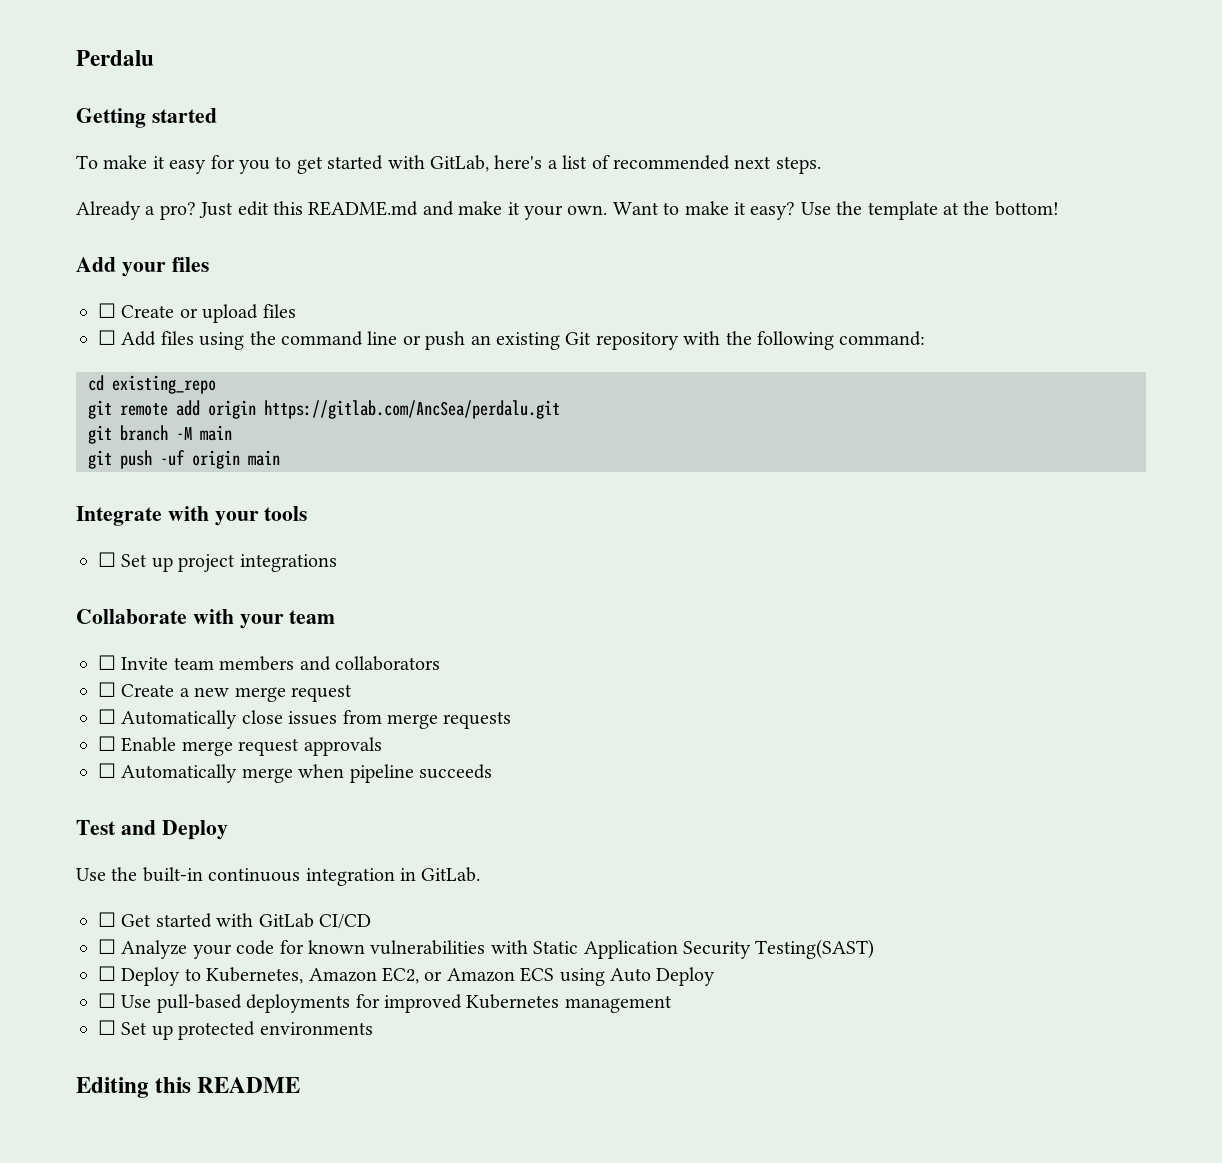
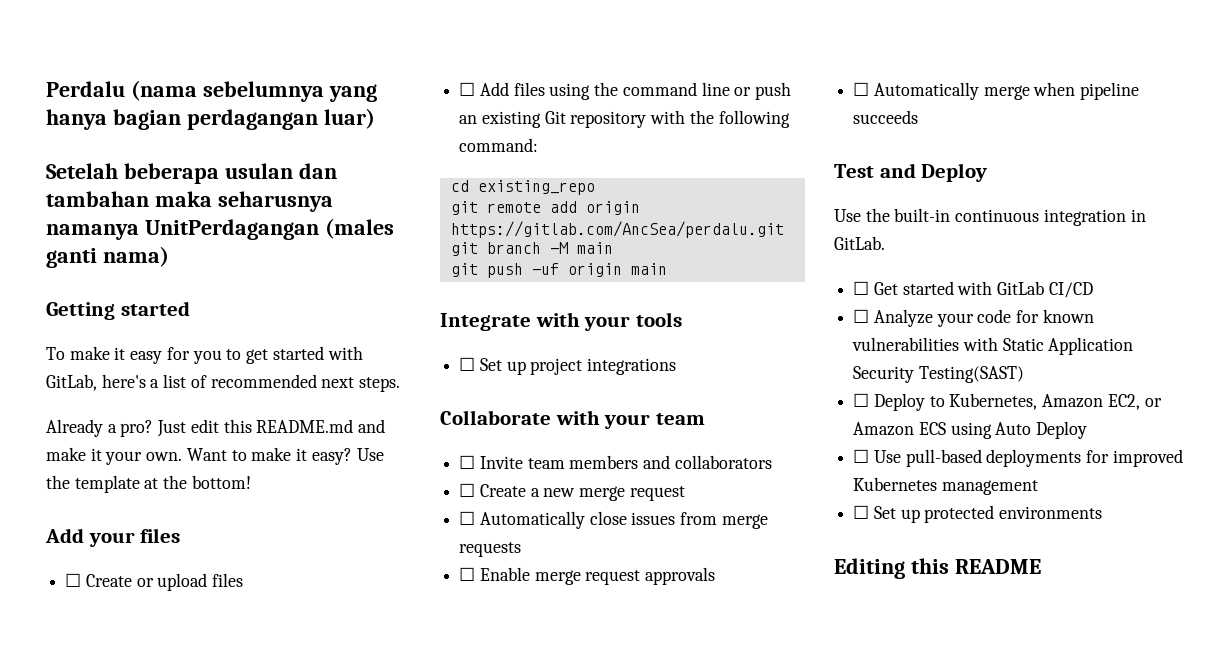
(154, 58) none -> [130,80,377,102] [46,108,375,130] [46,163,337,184] [46,191,333,212] [46,218,394,240] [46,246,169,268] (nama sebelumnya yang hanya bagian perdagangan luar) // Setelah beberapa usulan dan tambahan maka seharusnya namanya UnitPerdagangan (males ganti nama)

